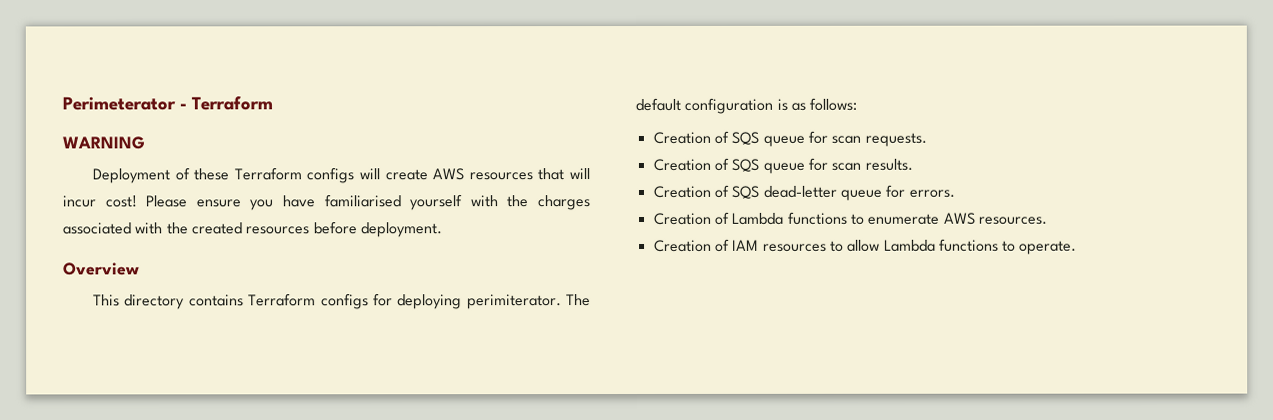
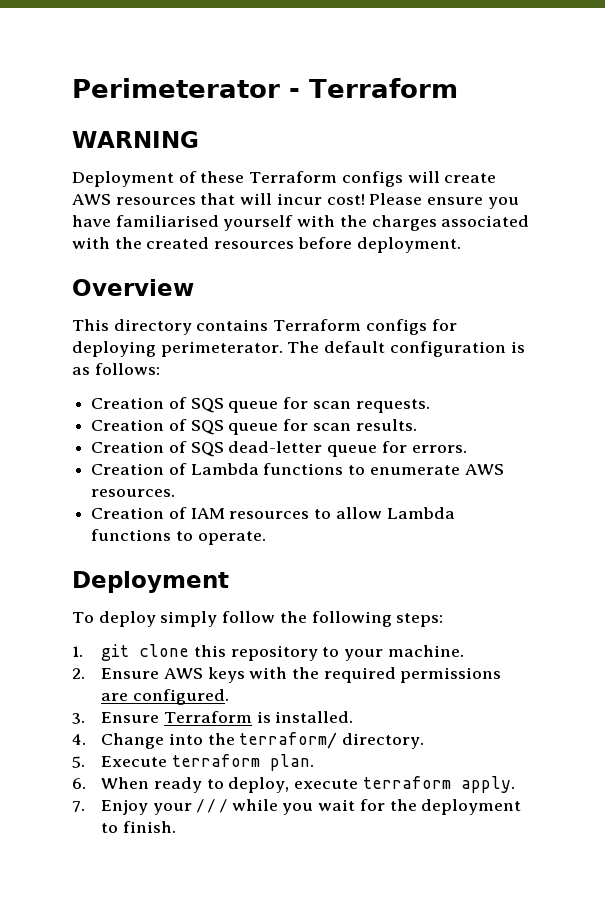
[466,294,562,310] perimiterator. -> [160,341,283,357] perimeterator.
(1078, 247) none -> [72,571,229,593] [72,611,444,627] [72,644,464,661] [72,667,502,683] [101,689,229,705] [72,711,354,724] [72,732,425,749] [72,754,314,771] [72,776,515,793] [72,799,522,815] [101,821,176,833] // Deployment // To deploy simply follow the following steps: // 1. git clone this repository to your machine. // 2. Ensure AWS keys with the required permissions are configured. // 3. Ensure Terraform is installed. // 4. Change into the terraform/ directory. // 5. Execute terraform plan. // 6. When ready to deploy, execute terraform apply. // 7. Enjoy your / / / while you wait for the deployment to finish.

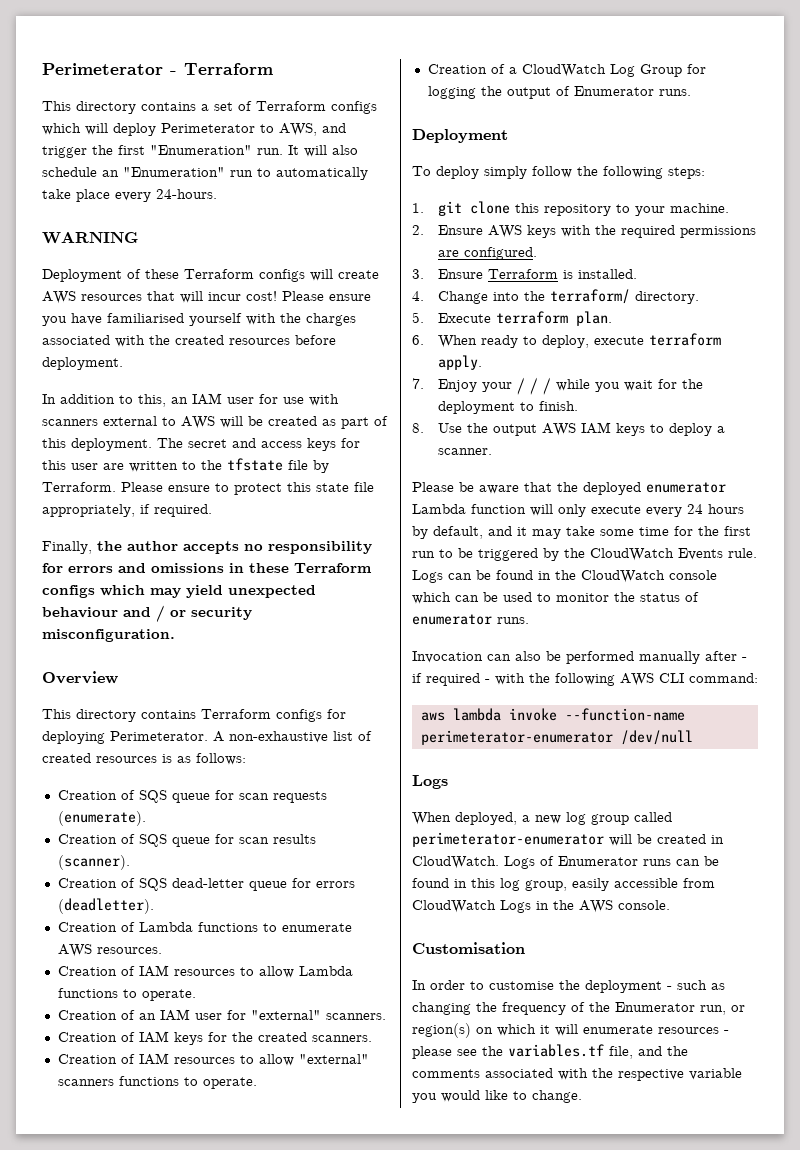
(458, 88) none -> [42,101,377,114] [42,123,346,136] [42,145,358,158] [42,167,368,180] [42,189,217,202] // This directory contains a set of Terraform configs which will deploy Perimeterator to AWS, and trigger the first "Enumeration" run. It will also schedule an "Enumeration" run to automatically take place every 24-hours.
(461, 245) none -> [42,393,339,407] [42,416,388,429] [42,438,360,451] [42,458,329,473] [42,482,374,495] [42,504,212,517] [42,541,372,554] [42,563,372,573] [42,585,316,598] [42,605,252,622] [42,629,175,642] // In addition to this, an IAM user for use with scanners external to AWS will be created as part of this deployment. The secret and access keys for this user are written to the tfstate file by Terraform. Please ensure to protect this state file appropriately, if required. // Finally, the author accepts no responsibility for errors and omissions in these Terraform configs which may yield unexpected behaviour and / or security misconfiguration.
[160,341,506,357] perimeterator. The default configuration -> [110,731,372,743] [42,753,157,763] Perimeterator. A non-exhaustive list of created resources
[355,399,430,413] [91,419,417,435] requests. // Creation of SQS queue for scan results. -> [272,791,327,803] [57,811,146,826] [57,834,316,847] [57,855,130,870] requests (enumerate). // Creation of SQS queue for scan results (scanner).
[411,445,467,453] errors. -> [315,881,355,888] [57,898,154,914] errors (deadletter).
(266, 538) none -> [57,1009,386,1021] [57,1031,372,1045] [57,1053,369,1066] [57,1076,257,1089] [427,64,706,77] [427,86,691,99] // Creation of an IAM user for "external" scanners. // Creation of IAM keys for the created scanners. // Creation of IAM resources to allow "external" scanners functions to operate. // Creation of a CloudWatch Log Group for logging the output of Enumerator runs.
(176, 827) none -> [412,422,726,436] [438,448,493,455] [412,482,726,495] [412,504,744,517] [412,526,751,539] [412,548,757,561] [412,570,717,583] [412,592,699,604] [412,614,529,625] [412,651,747,664] [412,673,758,686] [420,708,685,721] [420,730,693,745] [412,775,448,789] [412,812,672,825] [412,832,724,847] [412,856,719,869] [412,878,715,891] [412,900,670,913] [412,942,525,954] [412,980,725,993] [412,1002,745,1015] [412,1023,729,1038] [412,1044,688,1059] [412,1068,742,1081] [412,1090,582,1103] // 8. Use the output AWS IAM keys to deploy a scanner. // Please be aware that the deployed enumerator Lambda function will only execute every 24 hours by default, and it may take some time for the first run to be triggered by the CloudWatch Events rule. Logs can be found in the CloudWatch console which can be used to monitor the status of enumerator runs. // Invocation can also be performed manually after - if required - with the following AWS CLI command: // aws lambda invoke --function-name perimeterator-enumerator /dev/null // Logs // When deployed, a new log group called perimeterator-enumerator will be created in CloudWatch. Logs of Enumerator runs can be found in this log group, easily accessible from CloudWatch Logs in the AWS console. // Customisation // In order to customise the deployment - such as changing the frequency of the Enumerator run, or region(s) on which it will enumerate resources - please see the variables.tf file, and the comments associated with the respective variable you would like to change.

